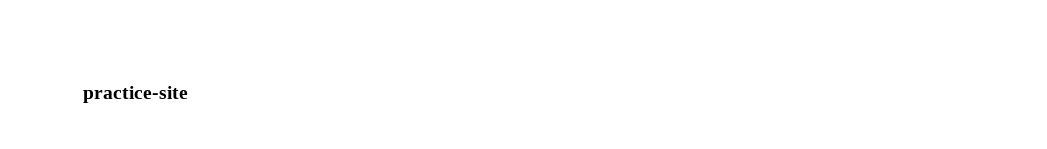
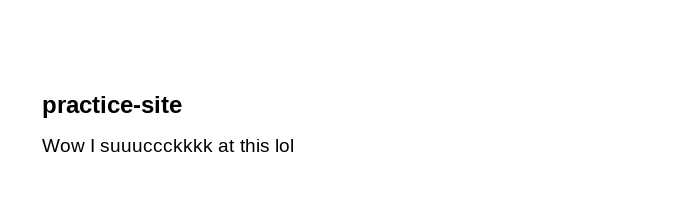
(188, 94) none -> [42,139,294,152] // Wow I suuuccckkkk at this lol

